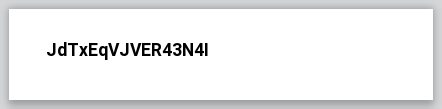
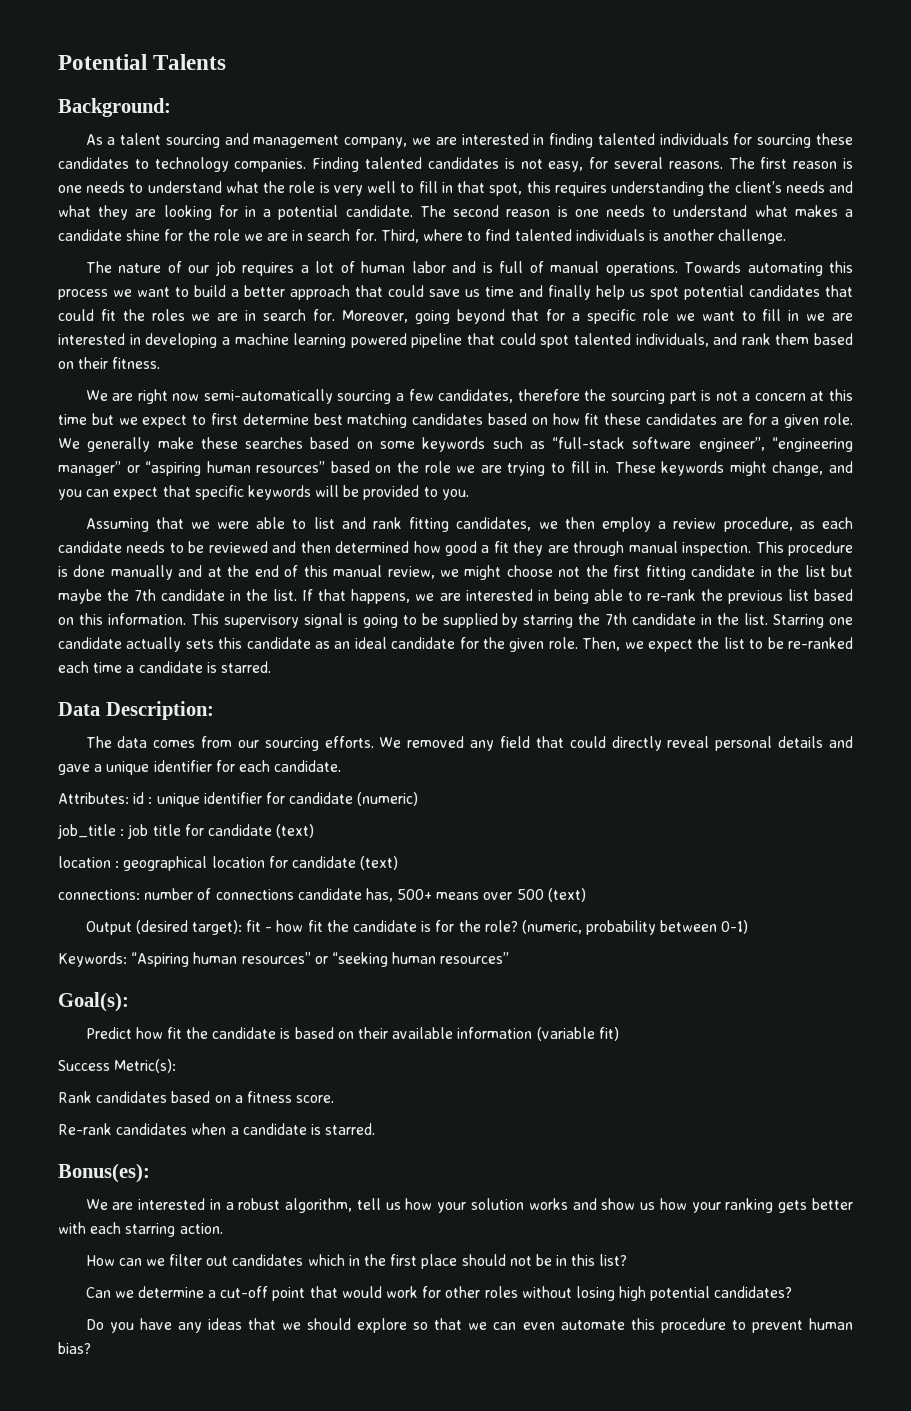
[46,42,209,60] JdTxEqVJVER43N4I -> [58,54,227,70] [58,98,171,117] [85,133,853,148] [58,157,853,172] [58,181,853,196] [58,205,854,220] [58,229,787,244] [85,261,854,276] [58,285,853,300] [58,309,853,324] [58,333,853,348] [58,357,161,369] [85,389,854,404] [58,413,853,428] [58,437,854,452] [58,461,853,476] [58,485,469,500] [85,517,854,532] [58,541,854,556] [58,565,854,580] [58,589,853,604] [58,613,854,628] [58,637,853,652] [58,661,271,673] [58,701,214,720] [85,736,853,751] [58,760,342,775] [58,792,419,807] [57,824,315,839] [58,856,399,871] [58,888,586,902] [85,920,749,935] [58,952,510,967] [58,992,129,1012] [85,1027,619,1041] [58,1059,177,1073] [58,1091,335,1103] [58,1123,376,1135] [58,1163,150,1183] [85,1198,853,1213] [58,1222,223,1237] [85,1254,628,1269] [85,1286,793,1301] [85,1318,854,1333] [58,1342,91,1354] Potential Talents // Background: // As a talent sourcing and management company, we are interested in finding talented individuals for sourcing these candidates to technology companies. Finding talented candidates is not easy, for several reasons. The first reason is one needs to understand what the role is very well to fill in that spot, this requires understanding the client’s needs and what they are looking for in a potential candidate. The second reason is one needs to understand what makes a candidate shine for the role we are in search for. Third, where to find talented individuals is another challenge. // The nature of our job requires a lot of human labor and is full of manual operations. Towards automating this process we want to build a better approach that could save us time and finally help us spot potential candidates that could fit the roles we are in search for. Moreover, going beyond that for a specific role we want to fill in we are interested in developing a machine learning powered pipeline that could spot talented individuals, and rank them based on their fitness. // We are right now semi-automatically sourcing a few candidates, therefore the sourcing part is not a concern at this time but we expect to first determine best matching candidates based on how fit these candidates are for a given role. We generally make these searches based on some keywords such as “full-stack software engineer”, “engineering manager” or “aspiring human resources” based on the role we are trying to fill in. These keywords might change, and you can expect that specific keywords will be provided to you. // Assuming that we were able to list and rank fitting candidates, we then employ a review procedure, as each candidate needs to be reviewed and then determined how good a fit they are through manual inspection. This procedure is done manually and at the end of this manual review, we might choose not the first fitting candidate in the list but maybe the 7th candidate in the list. If that happens, we are interested in being able to re-rank the previous list based on this information. This supervisory signal is going to be supplied by starring the 7th candidate in the list. Starring one candidate actually sets this candidate as an ideal candidate for the given role. Then, we expect the list to be re-ranked each time a candidate is starred. // Data Description: // The data comes from our sourcing efforts. We removed any field that could directly reveal personal details and gave a unique identifier for each candidate. // Attributes: id : unique identifier for candidate (numeric) // job_title : job title for candidate (text) // location : geographical location for candidate (text) // connections: number of connections candidate has, 500+ means over 500 (text) // Output (desired target): fit - how fit the candidate is for the role? (numeric, probability between 0-1) // Keywords: “Aspiring human resources” or “seeking human resources” // Goal(s): // Predict how fit the candidate is based on their available information (variable fit) // Success Metric(s): // Rank candidates based on a fitness score. // Re-rank candidates when a candidate is starred. // Bonus(es): // We are interested in a robust algorithm, tell us how your solution works and show us how your ranking gets better with each starring action. // How can we filter out candidates which in the first place should not be in this list? // Can we determine a cut-off point that would work for other roles without losing high potential candidates? // Do you have any ideas that we should explore so that we can even automate this procedure to prevent human bias?

